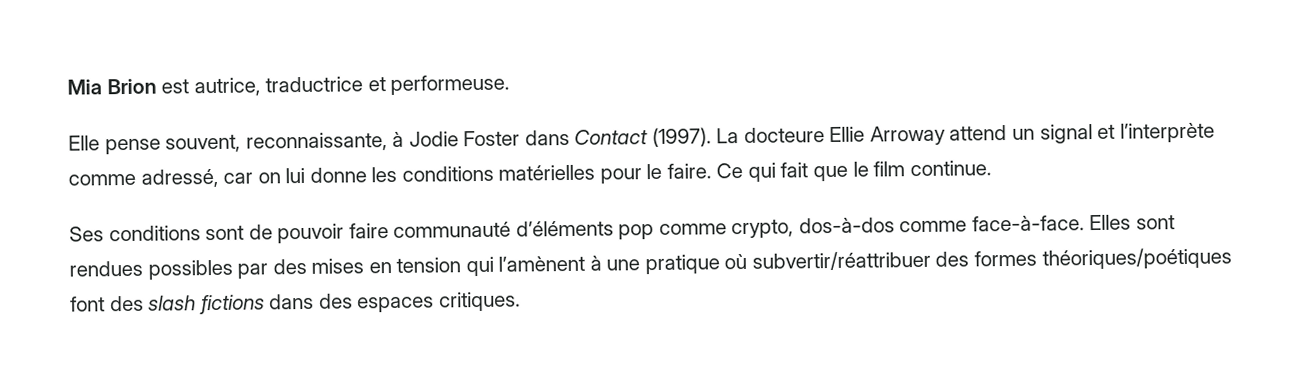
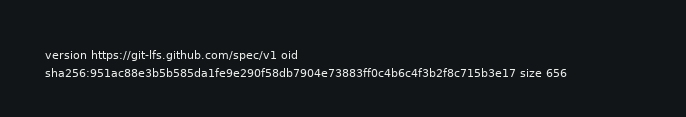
[67,74,511,97] [68,122,1215,155] [68,160,992,188] [69,214,1176,244] [69,247,1232,280] [70,291,521,315] Mia Brion est autrice, traductrice et performeuse. // Elle pense souvent, reconnaissante, à Jodie Foster dans Contact (1997). La docteure Ellie Arroway attend un signal et l’interprète comme adressé, car on lui donne les conditions matérielles pour le faire. Ce qui fait que le film continue. // Ses conditions sont de pouvoir faire communauté d’éléments pop comme crypto, dos-à-dos comme face-à-face. Elles sont rendues possibles par des mises en tension qui l’amènent à une pratique où subvertir/réattribuer des formes théoriques/poétiques font des slash fictions dans des espaces critiques. -> [45,50,298,61] [45,68,567,77] version https://git-lfs.github.com/spec/v1 oid sha256:951ac88e3b5b585da1fe9e290f58db7904e73883ff0c4b6c4f3b2f8c715b3e17 size 656

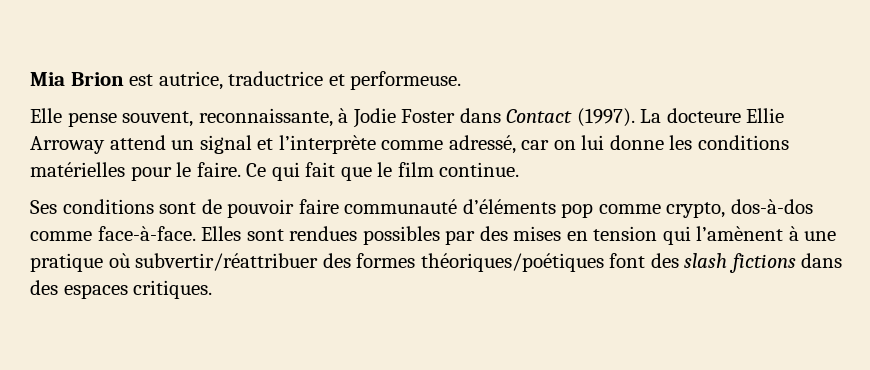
[45,50,298,61] [45,68,567,77] version https://git-lfs.github.com/spec/v1 oid sha256:951ac88e3b5b585da1fe9e290f58db7904e73883ff0c4b6c4f3b2f8c715b3e17 size 656 -> [30,71,462,90] [30,108,785,128] [30,135,789,154] [30,162,520,181] [30,199,813,218] [30,226,837,245] [30,253,843,273] [30,280,213,299] Mia Brion est autrice, traductrice et performeuse. // Elle pense souvent, reconnaissante, à Jodie Foster dans Contact (1997). La docteure Ellie Arroway attend un signal et l’interprète comme adressé, car on lui donne les conditions matérielles pour le faire. Ce qui fait que le film continue. // Ses conditions sont de pouvoir faire communauté d’éléments pop comme crypto, dos-à-dos comme face-à-face. Elles sont rendues possibles par des mises en tension qui l’amènent à une pratique où subvertir/réattribuer des formes théoriques/poétiques font des slash fictions dans des espaces critiques.

